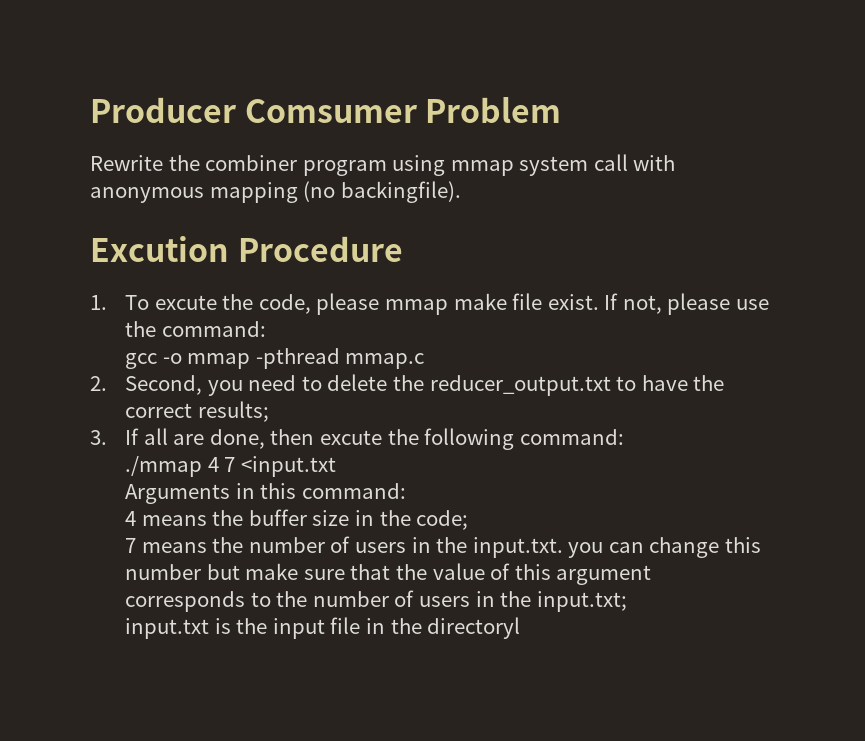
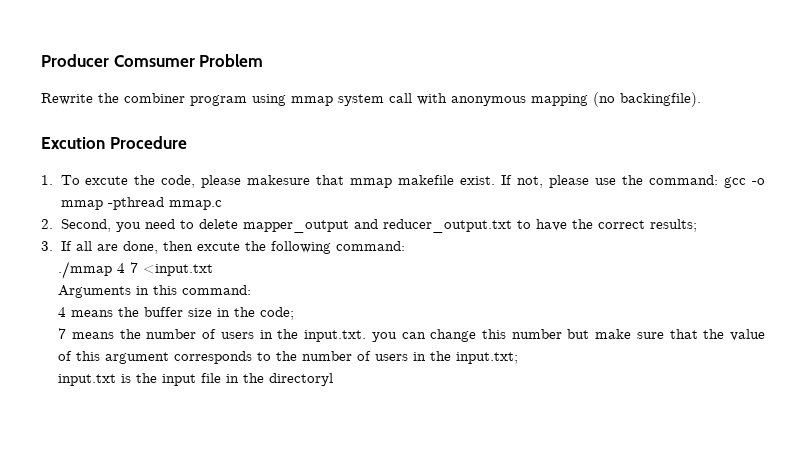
[384,293,543,315] mmap make file -> [247,175,455,188] makesure that mmap makefile
(266, 329) // -> (719, 180) none
[392,375,424,391] the -> [242,219,378,233] mapper_output and

